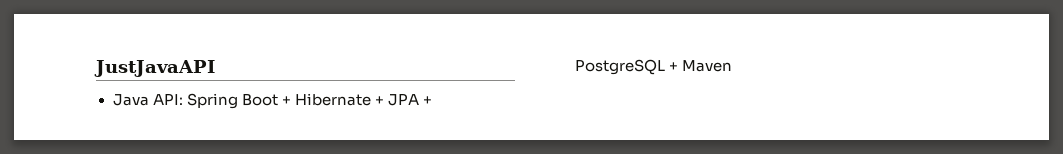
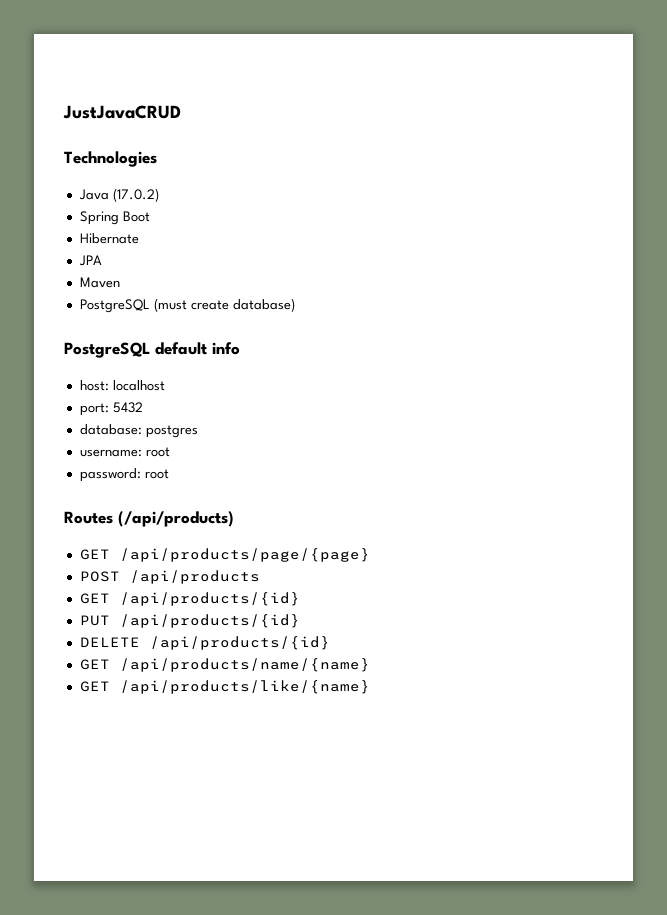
[94,60,215,77] JustJavaAPI -> [63,105,181,119] [64,151,157,167] JustJavaCRUD // Technologies
[152,94,183,105] API: -> [112,188,159,202] (17.0.2) //
[281,96,291,105] + -> (150, 216) //
[374,96,384,105] + -> (139, 238) //
[422,96,432,105] [574,59,732,75] + PostgreSQL + Maven -> [79,277,120,288] [79,298,295,313] [64,342,240,358] [79,380,165,391] [79,402,143,416] [79,424,198,438] [79,447,170,457] [79,468,169,482] [64,511,234,527] [79,548,370,562] [79,570,260,584] [79,592,300,606] [79,614,300,628] [79,636,330,650] [79,658,370,672] [79,680,370,694] // Maven // PostgreSQL (must create database) // PostgreSQL default info // host: localhost // port: 5432 // database: postgres // username: root // password: root // Routes (/api/products) // GET /api/products/page/{page} // POST /api/products // GET /api/products/{id} // PUT /api/products/{id} // DELETE /api/products/{id} // GET /api/products/name/{name} // GET /api/products/like/{name}

